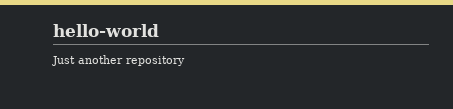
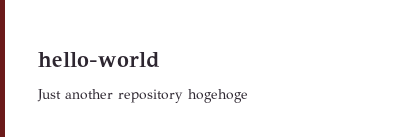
(185, 61) none -> [188,89,248,103] hogehoge

